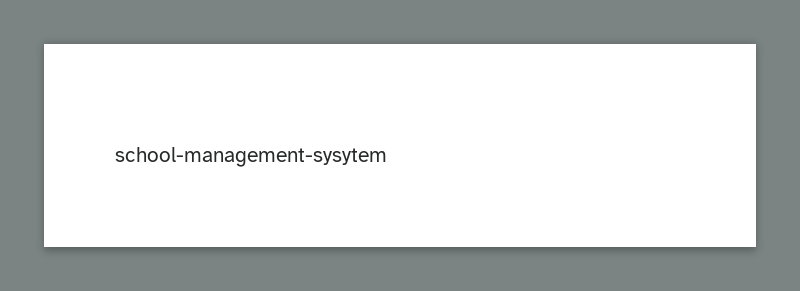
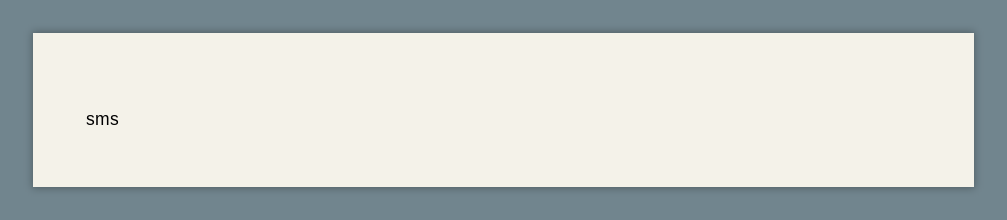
[115,147,387,167] school-management-sysytem -> [86,115,119,125] sms

